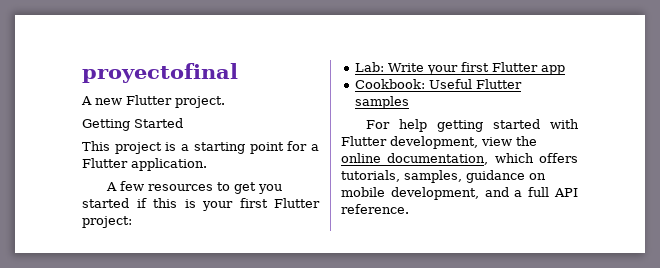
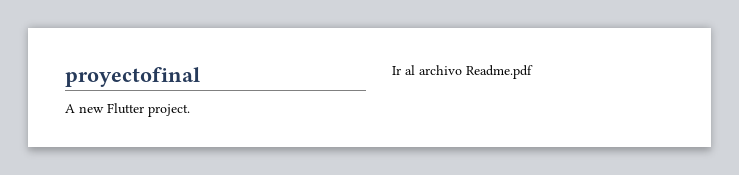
[82,118,183,131] [82,141,319,154] [82,158,207,171] [106,181,283,194] [82,198,320,211] [82,216,132,228] [355,62,566,75] [355,79,523,89] [355,96,410,109] [366,119,579,132] [341,136,537,149] [341,153,578,165] [341,170,546,183] [341,187,578,200] [341,204,409,214] Getting Started // This project is a starting point for a Flutter application. // A few resources to get you started if this is your first Flutter project: // Lab: Write your first Flutter app // Cookbook: Useful Flutter samples // For help getting started with Flutter development, view the online documentation, which offers tutorials, samples, guidance on mobile development, and a full API reference. -> [392,65,533,79] Ir al archivo Readme.pdf

